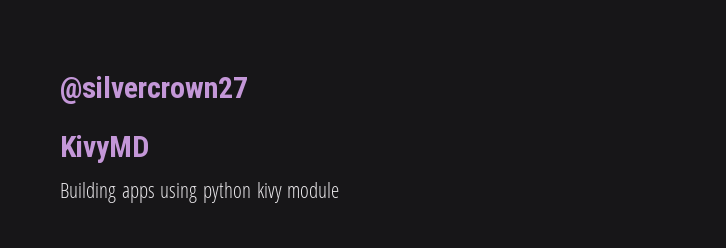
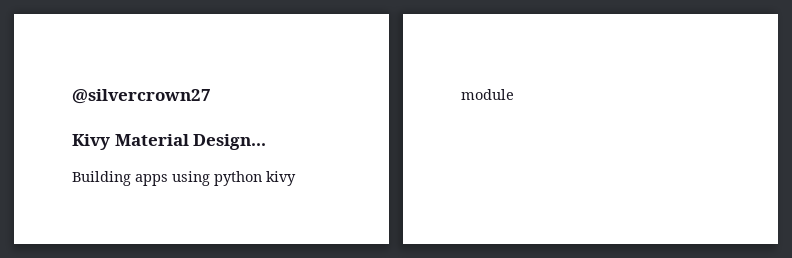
[60,135,149,163] KivyMD -> [72,134,267,150] Kivy Material Design...

